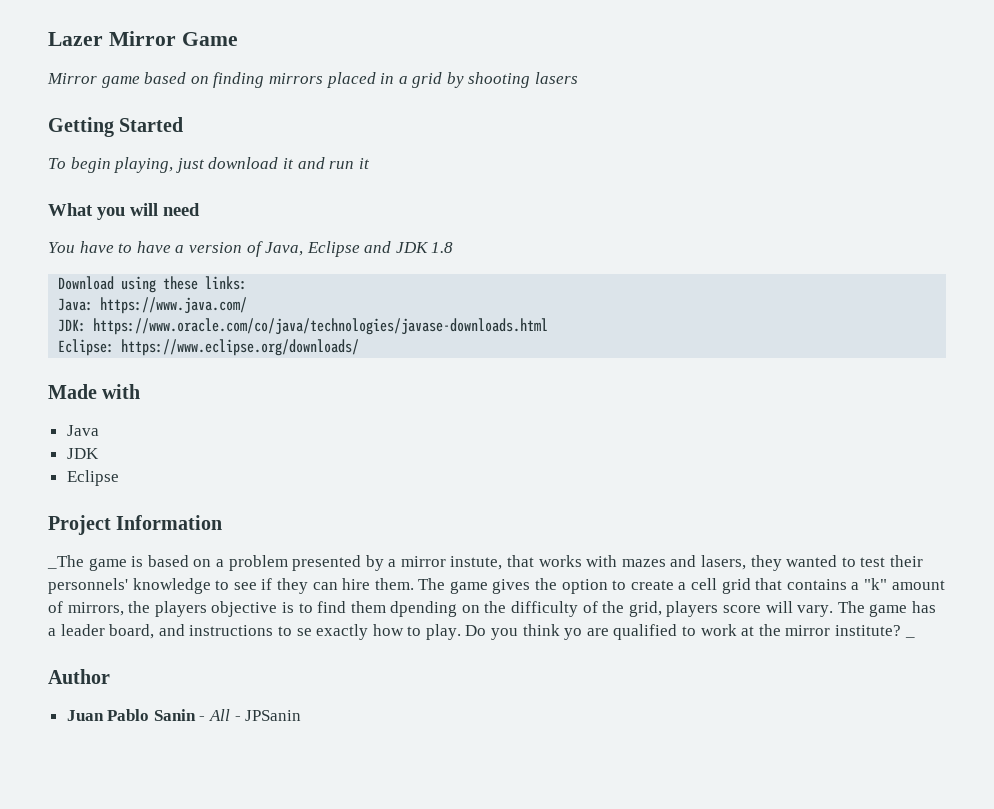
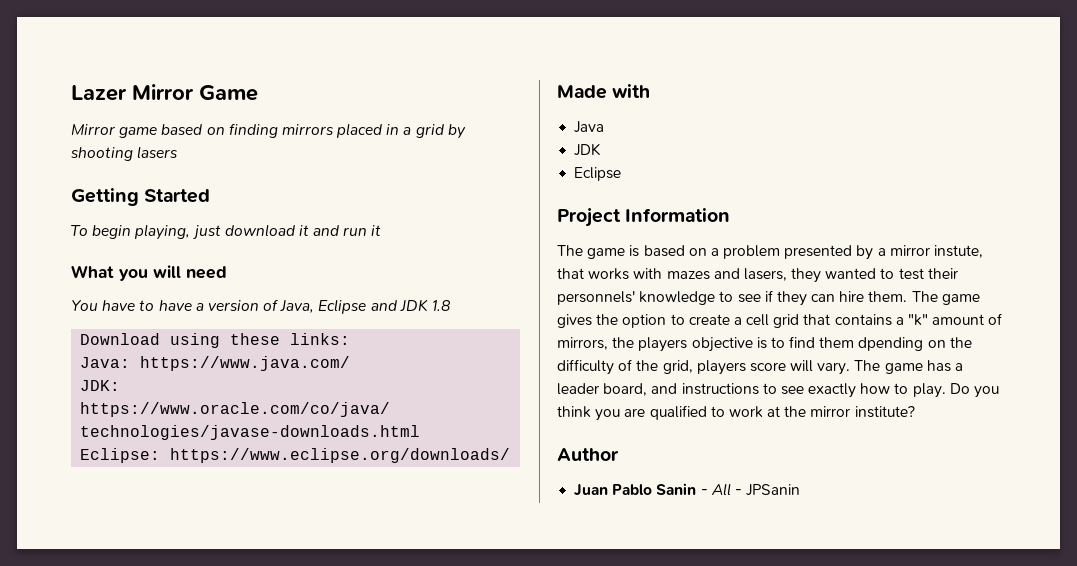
[47,555,84,569] _The -> [557,245,583,256] The
[296,628,312,636] se -> [780,386,804,395] see
[564,628,583,640] yo -> [595,409,621,421] you
[904,636,915,638] _ -> (915, 412) none

